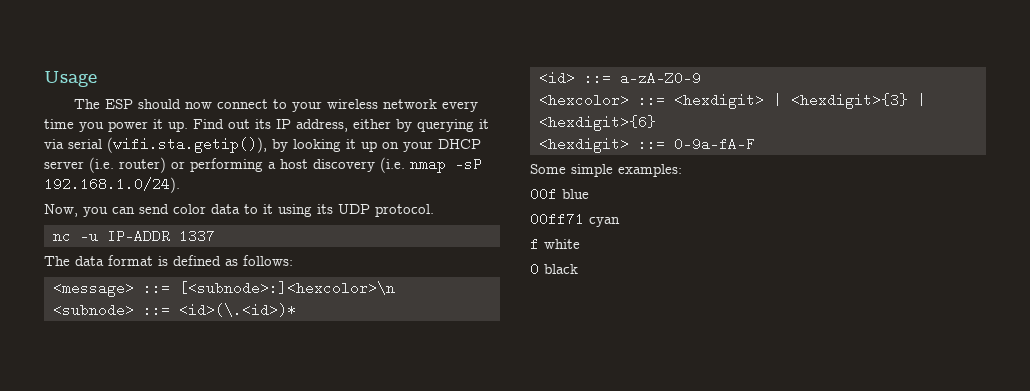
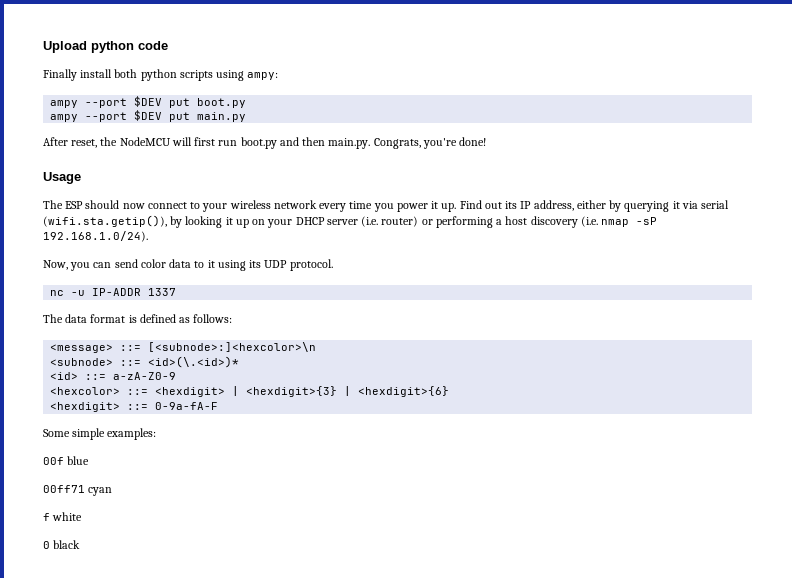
(44, 79) none -> [43,41,168,53] [43,69,279,81] [50,96,247,108] [50,110,247,122] [43,137,487,149] Upload python code // Finally install both python scripts using ampy: // ampy --port $DEV put boot.py // ampy --port $DEV put main.py // After reset, the NodeMCU will first run boot.py and then main.py. Congrats, you're done! //

